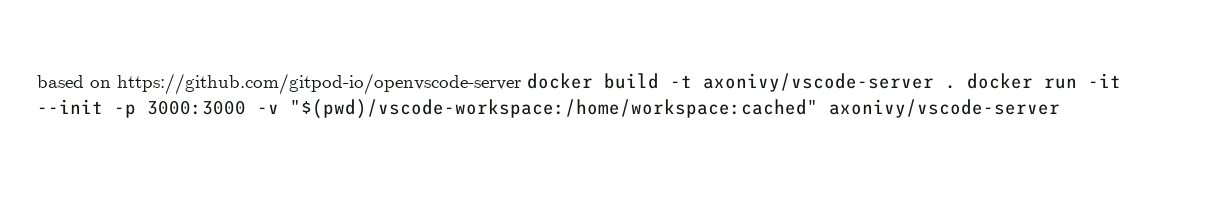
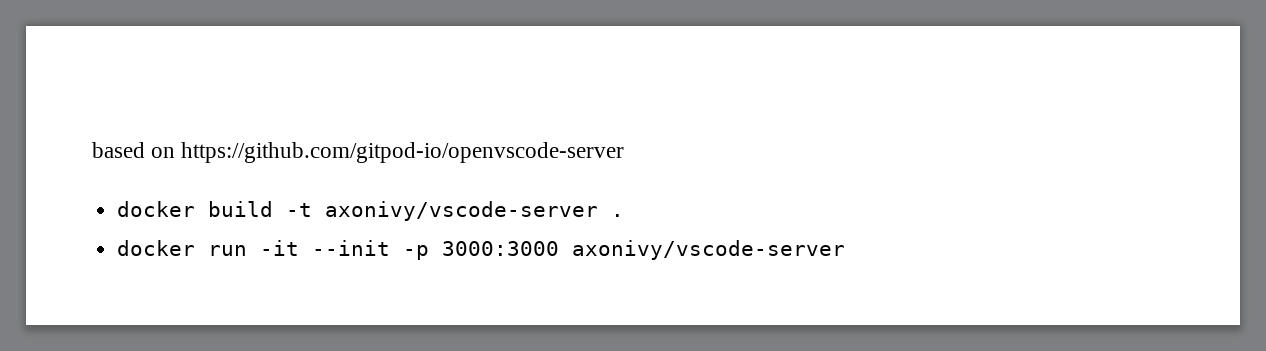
(521, 84) none -> (625, 152) //
(956, 87) none -> (625, 215) //
[257,99,818,119] -v "$(pwd)/vscode-workspace:/home/workspace:cached" -> (560, 248) none

